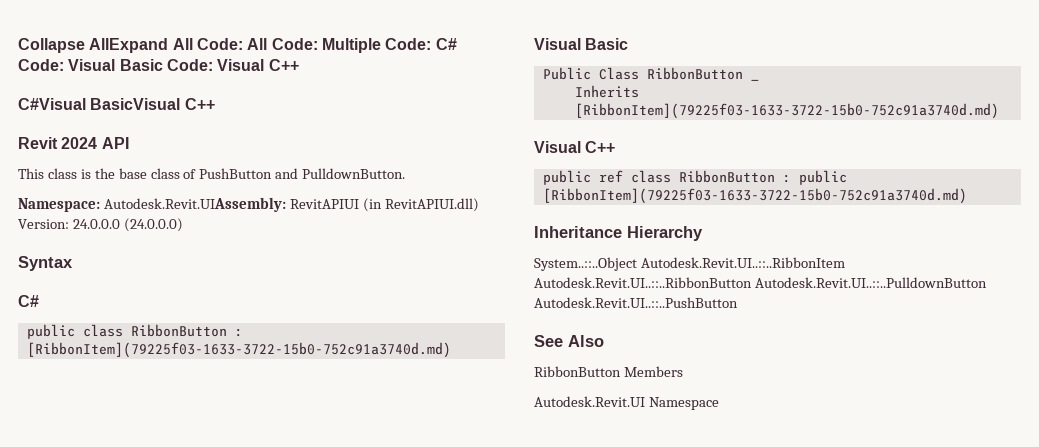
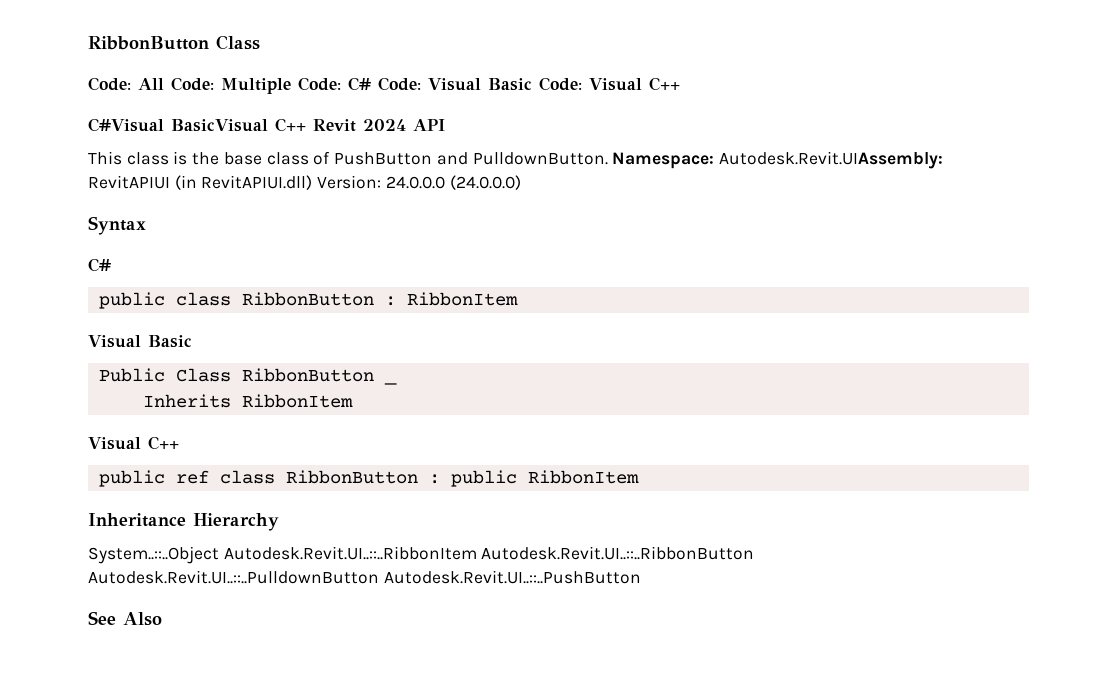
[18,38,193,53] Collapse AllExpand All -> [88,35,260,50] RibbonButton Class //
(215, 104) // -> (306, 125) none
(406, 173) // -> (608, 158) none
[26,342,451,358] [RibbonItem](79225f03-1633-3722-15b0-752c91a3740d.md) -> [406,292,518,306] RibbonItem
[574,103,999,119] [RibbonItem](79225f03-1633-3722-15b0-752c91a3740d.md) -> [241,394,353,408] RibbonItem
[542,188,967,204] [RibbonItem](79225f03-1633-3722-15b0-752c91a3740d.md) -> [527,470,639,484] RibbonItem
[534,366,683,377] [534,396,719,410] // RibbonButton Members // Autodesk.Revit.UI Namespace -> (162, 619) none

